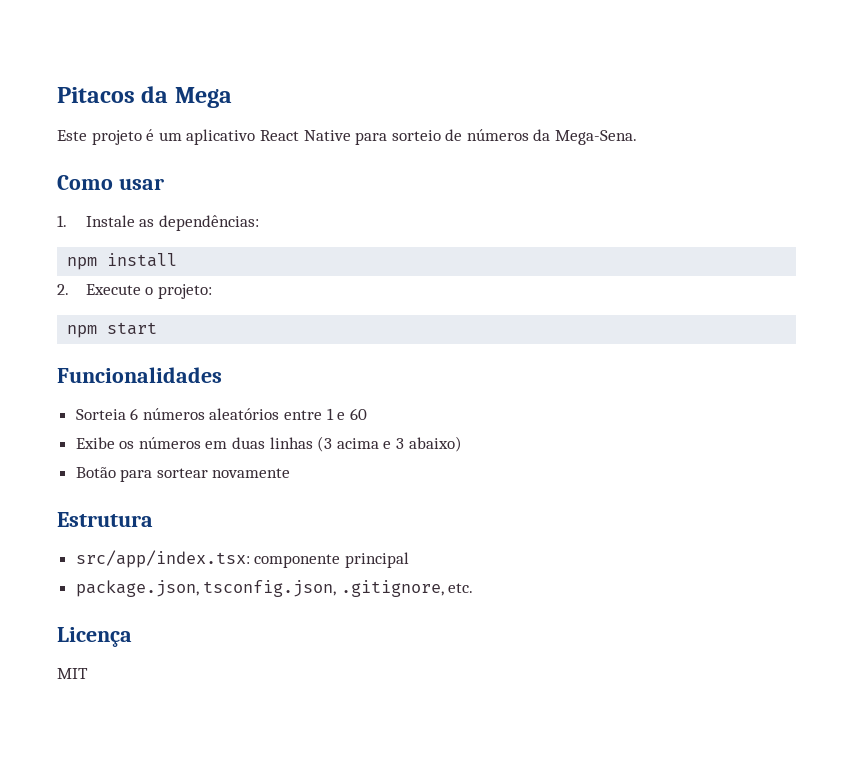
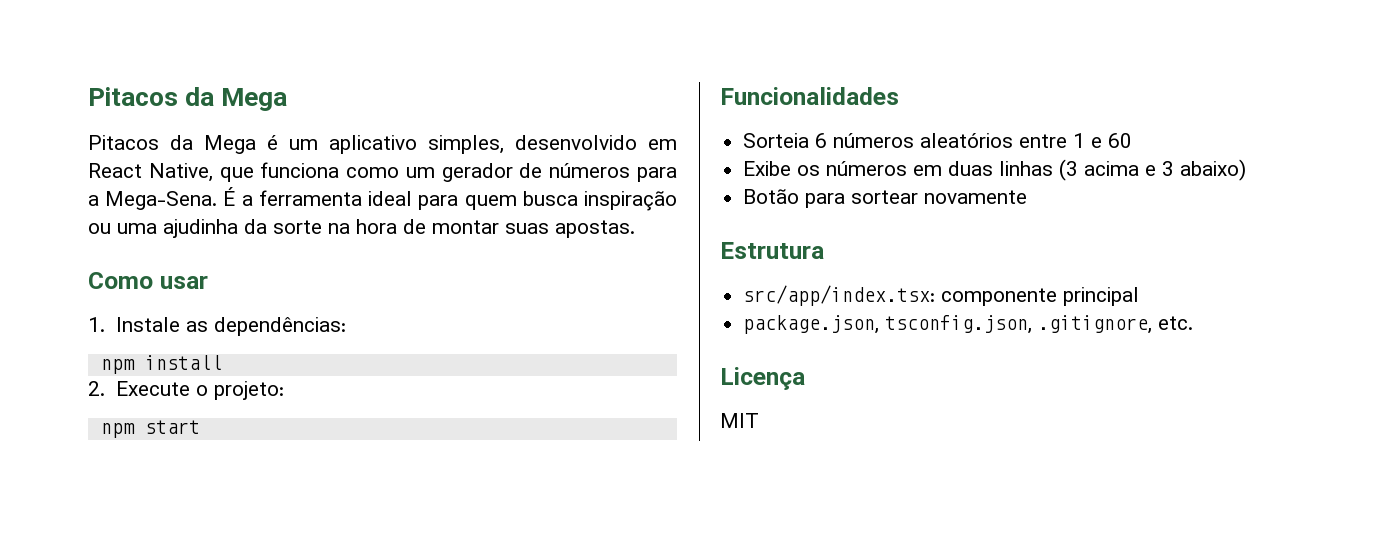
[57,129,638,145] Este projeto é um aplicativo React Native para sorteio de números da Mega-Sena. -> [88,135,677,154] [88,162,677,182] [88,187,677,211] [88,219,635,238] Pitacos da Mega é um aplicativo simples, desenvolvido em React Native, que funciona como um gerador de números para a Mega-Sena. É a ferramenta ideal para quem busca inspiração ou uma ajudinha da sorte na hora de montar suas apostas.

